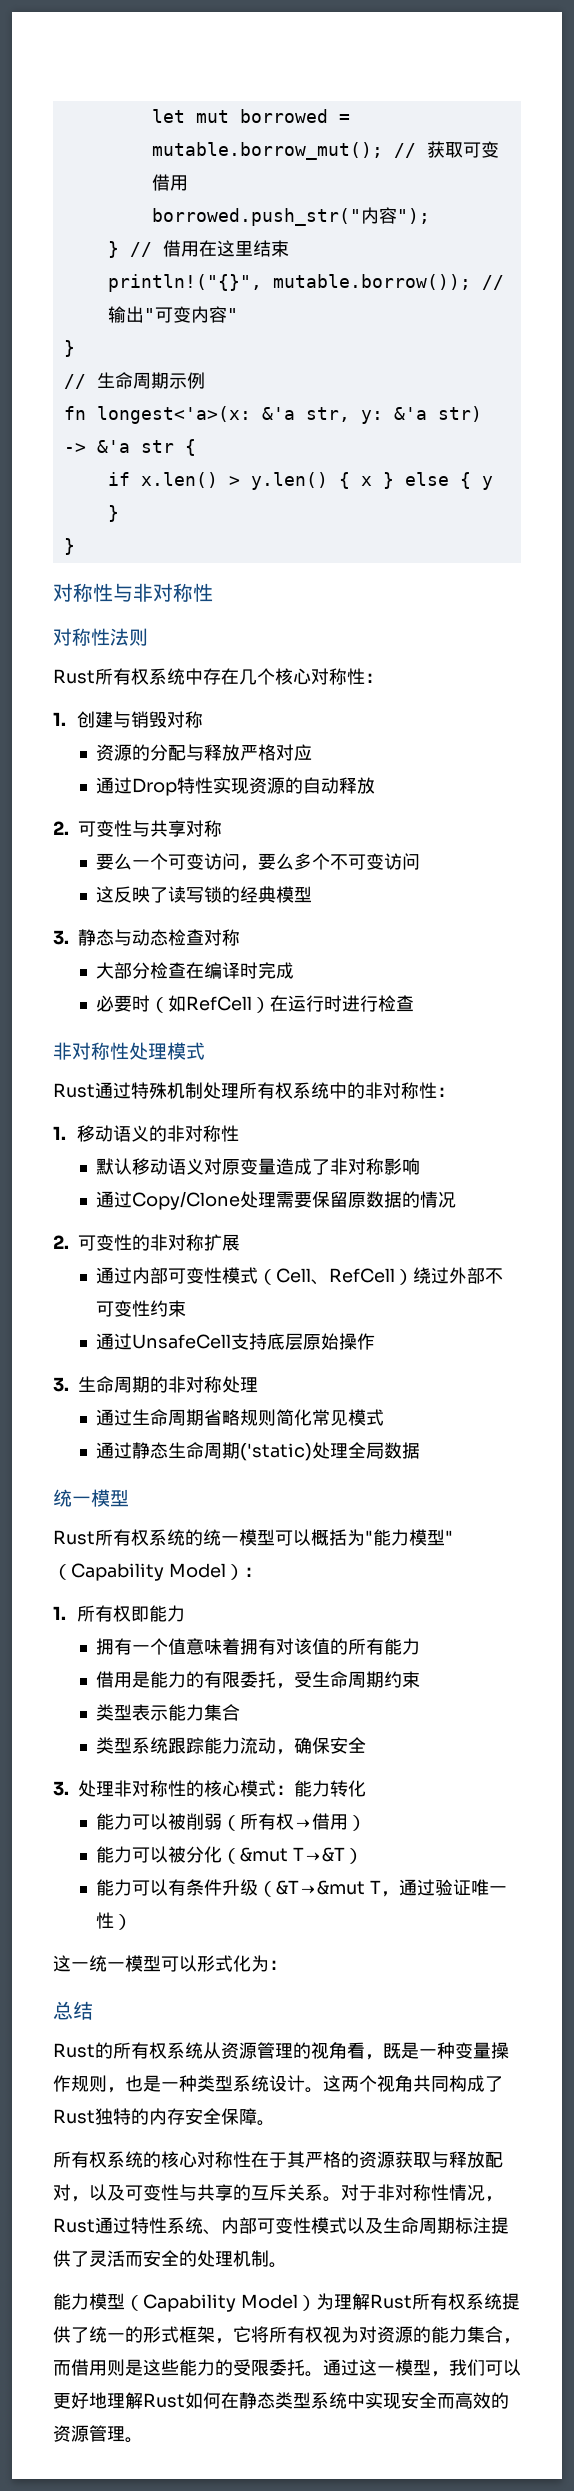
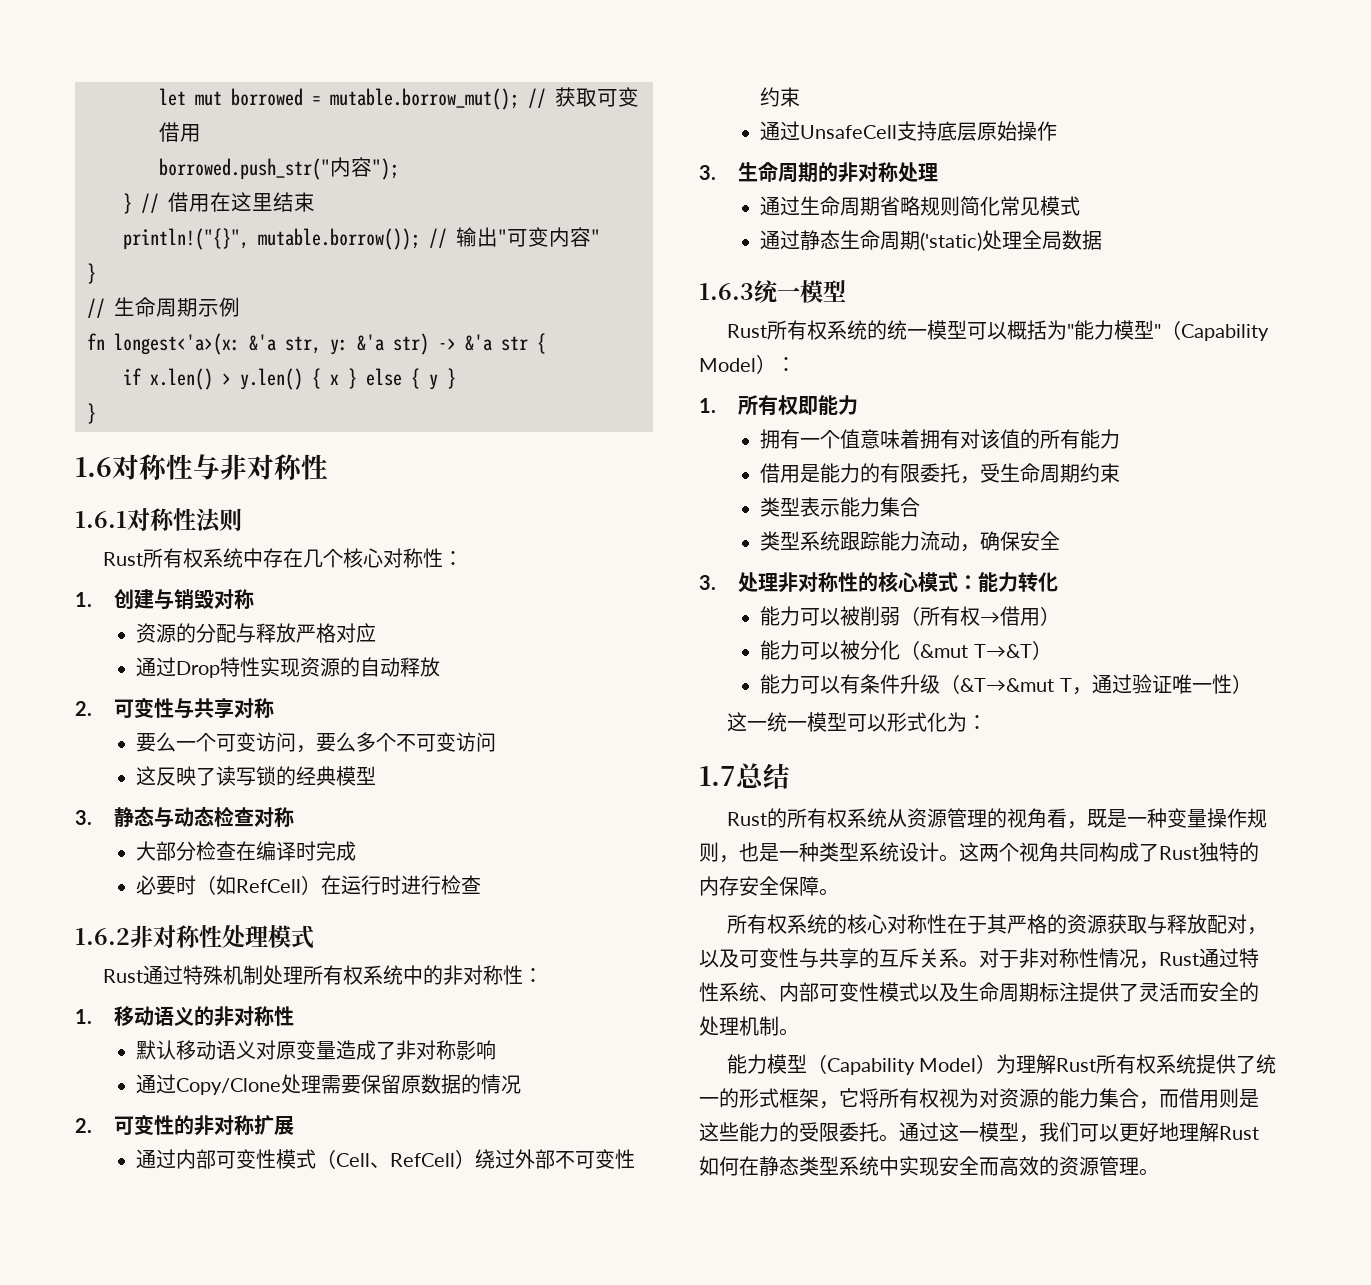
(75, 546) none -> [75,457,112,477] 1.6
(213, 592) none -> [75,511,127,528] 1.6.1
(415, 1003) none -> [75,928,130,945] 1.6.2
(421, 1450) none -> [699,283,754,300] 1.6.3
(287, 1965) none -> [699,766,736,786] 1.7

